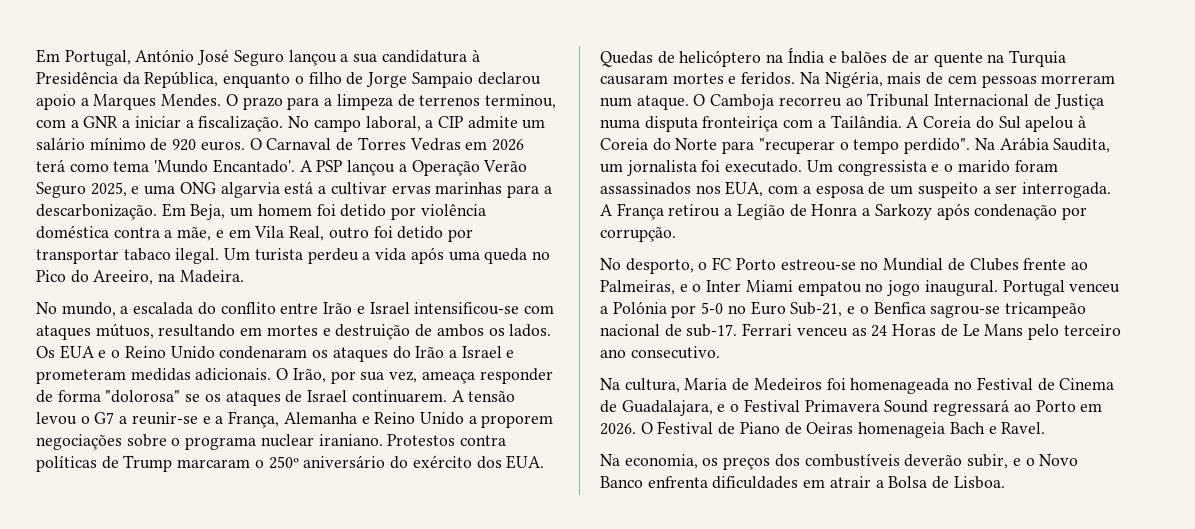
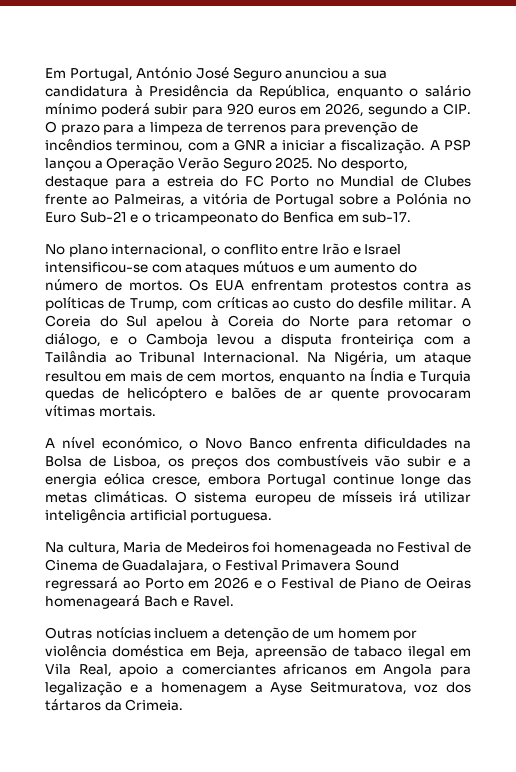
[288,50,337,66] lançou -> [285,68,349,79] anunciou
[308,72,541,88] [36,94,222,110] filho de Jorge Sampaio declarou apoio a Marques Mendes. -> [425,85,471,97] [45,103,471,117] salário mínimo poderá subir para 920 euros em 2026, segundo a CIP.
(481, 100) none -> [289,121,418,136] [45,139,112,151] para prevenção de incêndios
[288,116,546,132] [36,137,524,151] [36,159,295,173] No campo laboral, a CIP admite um salário mínimo de 920 euros. O Carnaval de Torres Vedras em 2026 terá como tema 'Mundo Encantado'. -> (426, 146) none
[90,181,552,198] [36,203,486,220] [36,225,473,242] [36,247,550,264] [36,270,244,285] [36,302,216,317] 2025, e uma ONG algarvia está a cultivar ervas marinhas para a descarbonização. Em Beja, um homem foi detido por violência doméstica contra a mãe, e em Vila Real, outro foi detido por transportar tabaco ilegal. Um turista perdeu a vida após uma queda no Pico do Areeiro, na Madeira. // No mundo, a escalada do -> [275,157,408,171] [45,175,471,189] [45,193,471,207] [45,211,412,225] [45,244,220,257] 2025. No desporto, destaque para a estreia do FC Porto no Mundial de Clubes frente ao Palmeiras, a vitória de Portugal sobre a Polónia no Euro Sub-21 e o tricampeonato do Benfica em sub-17. // No plano internacional, o
[95,323,552,340] [36,345,515,362] [36,368,553,384] [36,390,516,406] [36,411,554,428] [36,434,507,450] [36,455,545,472] [600,47,1066,67] [600,71,1116,88] [600,93,1104,110] [600,115,902,132] mútuos, resultando em mortes e destruição de ambos os lados. Os EUA e o Reino Unido condenaram os ataques do Irão a Israel e prometeram medidas adicionais. O Irão, por sua vez, ameaça responder de forma "dolorosa" se os ataques de Israel continuarem. A tensão levou o G7 a reunir-se e a França, Alemanha e Reino Unido a proporem negociações sobre o programa nuclear iraniano. Protestos contra políticas de Trump marcaram o 250º aniversário do exército dos EUA. Quedas de helicóptero na Índia e balões de ar quente na Turquia causaram mortes e feridos. Na Nigéria, mais de cem pessoas morreram num ataque. O Camboja recorreu ao Tribunal Internacional de Justiça numa disputa fronteiriça com a Tailândia. -> [242,261,417,273] [45,279,471,293] [45,297,457,311] mútuos e um aumento do número de mortos. Os EUA enfrentam protestos contra as políticas de Trump, com críticas ao custo do desfile militar.
[758,137,1111,154] [600,160,1058,176] [600,181,1111,198] [600,203,1087,220] [600,227,676,242] [600,257,1088,274] [600,280,1121,296] [600,301,1086,318] [600,323,1121,340] [600,346,720,359] "recuperar o tempo perdido". Na Arábia Saudita, um jornalista foi executado. Um congressista e o marido foram assassinados nos EUA, com a esposa de um suspeito a ser interrogada. A França retirou a Legião de Honra a Sarkozy após condenação por corrupção. // No desporto, o FC Porto estreou-se no Mundial de Clubes frente ao Palmeiras, e o Inter Miami empatou no jogo inaugural. Portugal venceu a Polónia por 5-0 no Euro Sub-21, e o Benfica sagrou-se tricampeão nacional de sub-17. Ferrari venceu as 24 Horas de Le Mans pelo terceiro ano consecutivo. -> [397,316,471,327] [45,333,471,348] [45,351,472,365] [45,368,472,384] [45,387,471,401] [45,405,156,417] [45,437,471,451] [45,455,471,470] [45,473,471,487] [45,491,471,505] [45,509,273,523] retomar o diálogo, e o Camboja levou a disputa fronteiriça com a Tailândia ao Tribunal Internacional. Na Nigéria, um ataque resultou em mais de cem mortos, enquanto na Índia e Turquia quedas de helicóptero e balões de ar quente provocaram vítimas mortais. // A nível económico, o Novo Banco enfrenta dificuldades na Bolsa de Lisboa, os preços dos combustíveis vão subir e a energia eólica cresce, embora Portugal continue longe das metas climáticas. O sistema europeu de mísseis irá utilizar inteligência artificial portuguesa.
[717,404,726,412] e -> (209, 566) none
[600,422,653,435] 2026. O -> [214,577,276,589] 2026 e o
[858,422,946,438] homenageia -> [45,595,140,609] homenageará
[600,453,1079,470] [600,476,1005,489] Na economia, os preços dos combustíveis deverão subir, e o Novo Banco enfrenta dificuldades em atrair a Bolsa de Lisboa. -> [45,627,418,642] [45,645,471,659] [45,664,471,677] [45,681,471,696] [45,699,184,711] Outras notícias incluem a detenção de um homem por violência doméstica em Beja, apreensão de tabaco ilegal em Vila Real, apoio a comerciantes africanos em Angola para legalização e a homenagem a Ayse Seitmuratova, voz dos tártaros da Crimeia.

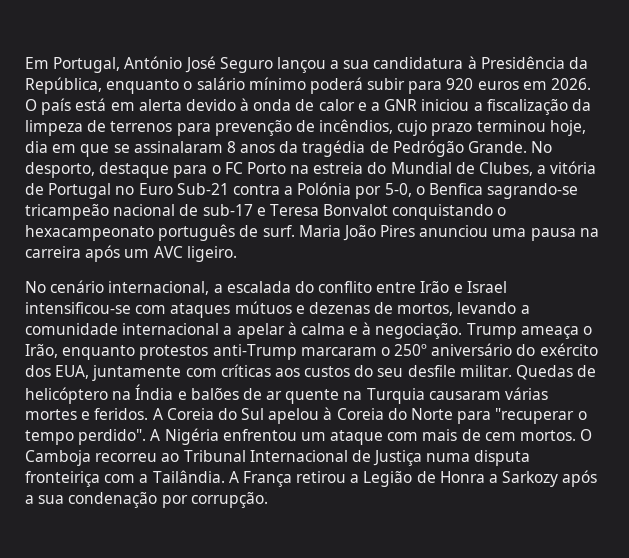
[285,68,349,79] anunciou -> [276,57,326,73] lançou
[325,103,471,117] [45,121,146,135] 2026, segundo a CIP. O prazo para a -> [551,78,592,90] [25,98,591,115] 2026. O país está em alerta devido à onda de calor e a GNR iniciou a fiscalização da
[45,139,472,154] [45,157,408,172] [45,175,471,189] [45,193,471,207] [45,211,412,225] [45,244,220,257] incêndios terminou, com a GNR a iniciar a fiscalização. A PSP lançou a Operação Verão Seguro 2025. No desporto, destaque para a estreia do FC Porto no Mundial de Clubes frente ao Palmeiras, a vitória de Portugal sobre a Polónia no Euro Sub-21 e o tricampeonato do Benfica em sub-17. // No plano internacional, o -> [319,119,586,136] [25,140,553,157] [25,161,597,178] [25,182,579,199] [25,204,507,220] [25,224,599,241] [25,245,237,262] [25,280,314,295] incêndios, cujo prazo terminou hoje, dia em que se assinalaram 8 anos da tragédia de Pedrógão Grande. No desporto, destaque para o FC Porto na estreia do Mundial de Clubes, a vitória de Portugal no Euro Sub-21 contra a Polónia por 5-0, o Benfica sagrando-se tricampeão nacional de sub-17 e Teresa Bonvalot conquistando o hexacampeonato português de surf. Maria João Pires anunciou uma pausa na carreira após um AVC ligeiro. // No cenário internacional, a escalada do
[309,262,417,273] [45,279,471,293] [45,297,457,311] um aumento do número de mortos. Os EUA enfrentam protestos contra as políticas de Trump, com críticas ao custo do desfile militar. -> [308,302,530,316] [25,322,593,339] [25,343,598,360] [25,364,597,381] [25,384,549,404] [25,408,149,420] dezenas de mortos, levando a comunidade internacional a apelar à calma e à negociação. Trump ameaça o Irão, enquanto protestos anti-Trump marcaram o 250º aniversário do exército dos EUA, juntamente com críticas aos custos do seu desfile militar. Quedas de helicóptero na Índia e balões de ar quente na Turquia causaram várias mortes e feridos.
[397,316,471,327] [45,333,471,348] [45,351,472,365] [45,368,472,384] [45,387,471,401] [45,405,156,417] [45,437,471,451] [45,455,471,470] [45,473,471,487] [45,491,471,505] [45,509,273,523] [45,542,472,555] [45,559,399,573] [45,577,471,591] [45,595,234,609] [45,627,418,642] [45,645,471,659] [45,664,471,677] [45,681,471,696] [45,699,184,711] retomar o diálogo, e o Camboja levou a disputa fronteiriça com a Tailândia ao Tribunal Internacional. Na Nigéria, um ataque resultou em mais de cem mortos, enquanto na Índia e Turquia quedas de helicóptero e balões de ar quente provocaram vítimas mortais. // A nível económico, o Novo Banco enfrenta dificuldades na Bolsa de Lisboa, os preços dos combustíveis vão subir e a energia eólica cresce, embora Portugal continue longe das metas climáticas. O sistema europeu de mísseis irá utilizar inteligência artificial portuguesa. // Na cultura, Maria de Medeiros foi homenageada no Festival de Cinema de Guadalajara, o Festival Primavera Sound regressará ao Porto em 2026 e o Festival de Piano de Oeiras homenageará Bach e Ravel. // Outras notícias incluem a detenção de um homem por violência doméstica em Beja, apreensão de tabaco ilegal em Vila Real, apoio a comerciantes africanos em Angola para legalização e a homenagem a Ayse Seitmuratova, voz dos tártaros da Crimeia. -> [495,408,587,424] [25,428,593,445] [25,450,531,466] [25,470,598,487] [25,492,268,508] "recuperar o tempo perdido". A Nigéria enfrentou um ataque com mais de cem mortos. O Camboja recorreu ao Tribunal Internacional de Justiça numa disputa fronteiriça com a Tailândia. A França retirou a Legião de Honra a Sarkozy após a sua condenação por corrupção.

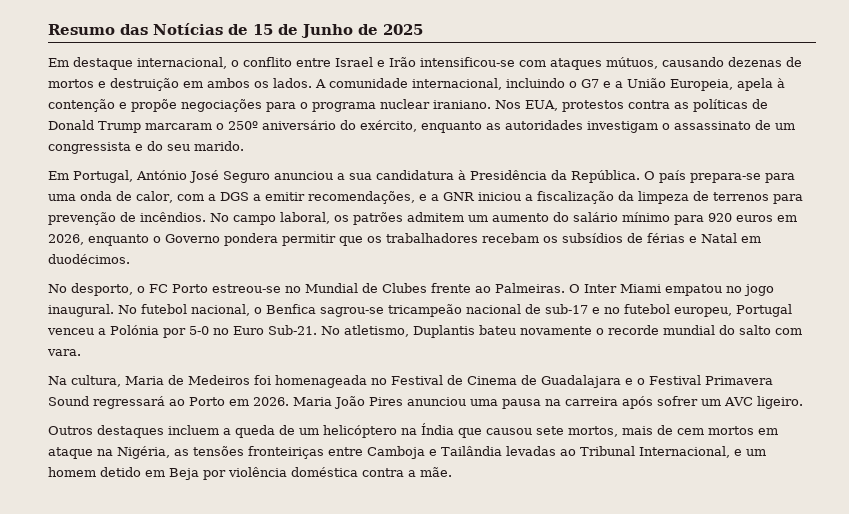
(25, 63) none -> [48,23,423,38] [48,57,802,70] [48,78,785,91] [48,99,768,112] [48,120,795,133] [48,141,244,154] Resumo das Notícias de 15 de Junho de 2025 // Em destaque internacional, o conflito entre Israel e Irão intensificou-se com ataques mútuos, causando dezenas de mortos e destruição em ambos os lados. A comunidade internacional, incluindo o G7 e a União Europeia, apela à contenção e propõe negociações para o programa nuclear iraniano. Nos EUA, protestos contra as políticas de Donald Trump marcaram o 250º aniversário do exército, enquanto as autoridades investigam o assassinato de um congressista e do seu marido. //
[276,57,326,73] lançou -> [274,171,333,180] anunciou
[25,77,592,94] [25,98,355,115] República, enquanto o salário mínimo poderá subir para 920 euros em 2026. O país está em alerta devido à onda de calor -> [571,170,795,183] [48,191,415,204] República. O país prepara-se para uma onda de calor, com a DGS a emitir recomendações,
[319,119,586,136] [25,140,553,157] [25,161,597,178] [25,182,412,199] incêndios, cujo prazo terminou hoje, dia em que se assinalaram 8 anos da tragédia de Pedrógão Grande. No desporto, destaque para o FC Porto na estreia do Mundial de Clubes, a vitória de Portugal no Euro Sub-21 contra a Polónia por 5-0, -> [140,212,797,225] [48,233,761,246] [48,254,130,264] [48,283,774,296] [48,304,250,317] incêndios. No campo laboral, os patrões admitem um aumento do salário mínimo para 920 euros em 2026, enquanto o Governo pondera permitir que os trabalhadores recebam os subsídios de férias e Natal em duodécimos. // No desporto, o FC Porto estreou-se no Mundial de Clubes frente ao Palmeiras. O Inter Miami empatou no jogo inaugural. No futebol nacional,
[487,183,579,199] sagrando-se -> [320,307,384,317] sagrou-se
[269,204,507,220] [25,224,295,241] Teresa Bonvalot conquistando o hexacampeonato português de surf. -> [604,304,792,317] [47,325,802,338] [47,349,81,356] [48,375,773,388] [48,396,289,409] no futebol europeu, Portugal venceu a Polónia por 5-0 no Euro Sub-21. No atletismo, Duplantis bateu novamente o recorde mundial do salto com vara. // Na cultura, Maria de Medeiros foi homenageada no Festival de Cinema de Guadalajara e o Festival Primavera Sound regressará ao Porto em 2026.
(121, 253) none -> [657,396,698,406] sofrer
[25,280,507,295] [25,301,530,318] [25,322,593,339] [25,343,598,360] [25,364,597,381] [25,384,549,404] [25,407,587,424] [25,428,593,445] [25,450,531,466] [25,470,598,487] [25,492,268,508] No cenário internacional, a escalada do conflito entre Irão e Israel intensificou-se com ataques mútuos e dezenas de mortos, levando a comunidade internacional a apelar à calma e à negociação. Trump ameaça o Irão, enquanto protestos anti-Trump marcaram o 250º aniversário do exército dos EUA, juntamente com críticas aos custos do seu desfile militar. Quedas de helicóptero na Índia e balões de ar quente na Turquia causaram várias mortes e feridos. A Coreia do Sul apelou à Coreia do Norte para "recuperar o tempo perdido". A Nigéria enfrentou um ataque com mais de cem mortos. O Camboja recorreu ao Tribunal Internacional de Justiça numa disputa fronteiriça com a Tailândia. A França retirou a Legião de Honra a Sarkozy após a sua condenação por corrupção. -> [48,423,778,438] [48,446,766,459] [48,467,452,480] Outros destaques incluem a queda de um helicóptero na Índia que causou sete mortos, mais de cem mortos em ataque na Nigéria, as tensões fronteiriças entre Camboja e Tailândia levadas ao Tribunal Internacional, e um homem detido em Beja por violência doméstica contra a mãe.

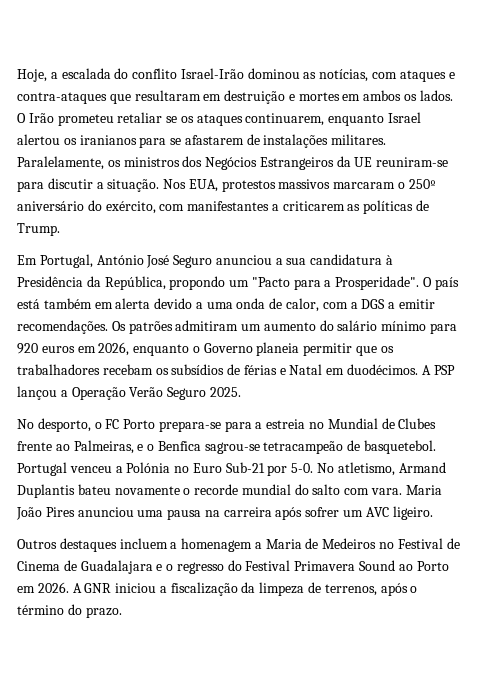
[48,23,423,38] [48,57,802,70] [48,78,785,91] [48,99,768,112] [48,120,141,133] Resumo das Notícias de 15 de Junho de 2025 // Em destaque internacional, o conflito entre Israel e Irão intensificou-se com ataques mútuos, causando dezenas de mortos e destruição em ambos os lados. A comunidade internacional, incluindo o G7 e a União Europeia, apela à contenção e propõe negociações para o programa nuclear iraniano. Nos EUA, protestos contra as políticas de Donald Trump -> [17,68,455,82] [17,90,453,104] [17,112,422,126] [17,134,387,148] [17,156,449,170] [17,178,331,192] Hoje, a escalada do conflito Israel-Irão dominou as notícias, com ataques e contra-ataques que resultaram em destruição e mortes em ambos os lados. O Irão prometeu retaliar se os ataques continuarem, enquanto Israel alertou os iranianos para se afastarem de instalações militares. Paralelamente, os ministros dos Negócios Estrangeiros da UE reuniram-se para discutir a situação. Nos EUA, protestos massivos
[421,120,795,133] [48,141,244,154] enquanto as autoridades investigam o assassinato de um congressista e do seu marido. -> [159,200,430,214] [17,223,60,236] com manifestantes a criticarem as políticas de Trump.
[571,170,795,183] República. O país prepara-se para -> [104,276,459,290] [17,298,203,309] República, propondo um "Pacto para a Prosperidade". O país está também em alerta devido a
[307,191,803,204] [48,212,464,225] recomendações, e a GNR iniciou a fiscalização da limpeza de terrenos para prevenção de incêndios. No campo laboral, os patrões admitem -> [17,320,239,334] recomendações. Os patrões admitiram
[224,233,278,246] pondera -> [256,342,300,356] planeia
(130, 259) none -> [421,365,455,375] [17,386,241,400] A PSP lançou a Operação Verão Seguro 2025.
[212,284,281,293] estreou-se -> [158,419,306,432] prepara-se para a estreia
[495,283,774,296] [48,304,792,317] [47,325,317,338] Palmeiras. O Inter Miami empatou no jogo inaugural. No futebol nacional, o Benfica sagrou-se tricampeão nacional de sub-17 e no futebol europeu, Portugal venceu a Polónia por 5-0 no Euro Sub-21. -> [73,440,437,454] [17,462,314,476] Palmeiras, e o Benfica sagrou-se tetracampeão de basquetebol. Portugal venceu a Polónia no Euro Sub-21 por 5-0.
(409, 331) none -> [398,462,446,473] Armand
[48,375,773,388] [48,396,289,409] // Na cultura, Maria de Medeiros foi homenageada no Festival de Cinema de Guadalajara e o Festival Primavera Sound regressará ao Porto em 2026. -> (403, 491) none
[235,423,778,438] [48,446,766,459] [48,467,452,480] queda de um helicóptero na Índia que causou sete mortos, mais de cem mortos em ataque na Nigéria, as tensões fronteiriças entre Camboja e Tailândia levadas ao Tribunal Internacional, e um homem detido em Beja por violência doméstica contra a mãe. -> [181,538,460,552] [17,560,449,574] [17,582,418,596] [17,604,122,618] homenagem a Maria de Medeiros no Festival de Cinema de Guadalajara e o regresso do Festival Primavera Sound ao Porto em 2026. A GNR iniciou a fiscalização da limpeza de terrenos, após o término do prazo.

